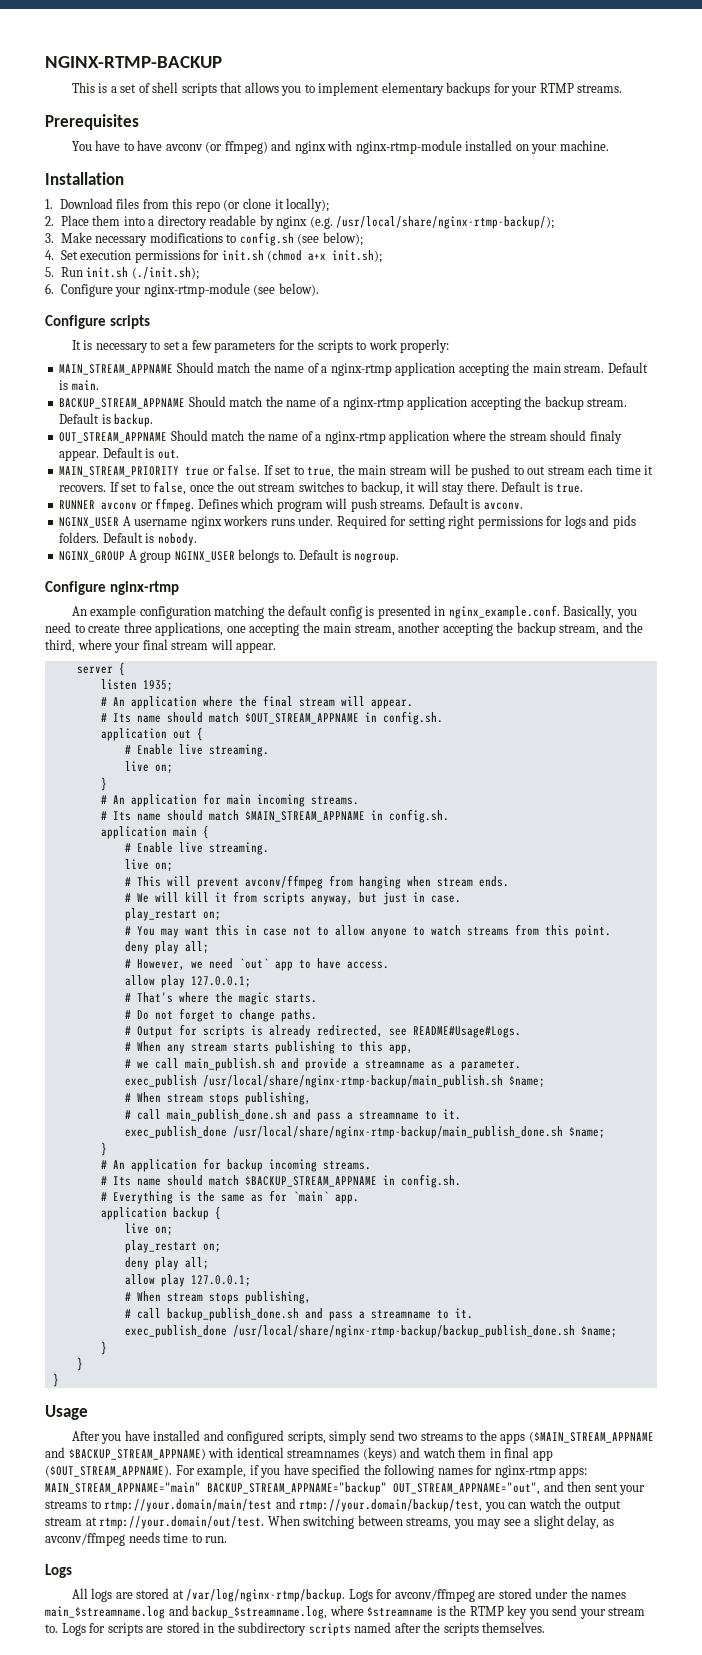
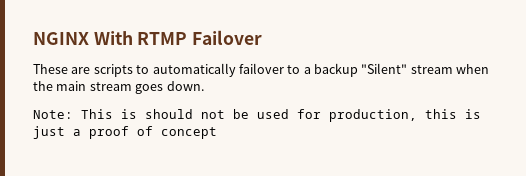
[45,56,222,68] [71,82,623,96] [45,114,139,130] [71,140,609,154] [45,172,124,185] [45,198,330,212] [45,215,555,229] [45,232,363,246] [45,250,383,263] [45,267,199,280] [45,283,319,297] [45,315,151,329] [71,339,450,353] [59,362,648,376] [59,380,99,391] [59,396,628,410] [59,413,154,427] [59,430,622,444] [59,447,179,461] [59,464,654,478] [59,481,584,495] [59,498,523,512] [59,515,636,529] [59,532,197,546] [59,549,400,563] [45,581,180,595] [71,605,637,619] [45,622,644,636] [45,639,277,653] [76,662,125,676] [100,679,173,691] [100,695,413,709] [100,711,443,725] [100,727,203,741] [124,744,269,757] [124,761,173,773] [100,777,107,791] [100,793,359,807] [100,809,449,823] [100,825,209,839] [124,842,269,855] [124,859,173,871] [124,875,509,889] [124,891,461,905] [124,908,221,921] [124,924,611,938] [124,941,209,954] [124,958,389,971] [124,975,251,988] [124,992,317,1005] [124,1008,317,1022] [124,1024,521,1038] [124,1041,413,1054] [124,1058,521,1071] [124,1075,545,1088] [124,1092,311,1105] [124,1109,461,1122] [124,1126,605,1139] [100,1142,107,1156] [100,1158,371,1172] [100,1174,461,1188] [100,1190,359,1204] [100,1206,221,1220] [124,1223,173,1235] [124,1240,221,1253] [124,1257,209,1270] [124,1274,251,1287] [124,1291,311,1304] [124,1308,473,1321] [124,1325,617,1338] [100,1341,107,1355] [76,1357,83,1371] [52,1373,59,1387] [45,1405,88,1420] [71,1430,654,1444] [45,1447,553,1461] [45,1464,588,1478] [45,1481,646,1495] [45,1498,621,1512] [45,1515,614,1529] [45,1532,228,1546] [45,1564,72,1578] [71,1588,627,1602] [45,1605,646,1619] [45,1622,546,1636] NGINX-RTMP-BACKUP // This is a set of shell scripts that allows you to implement elementary backups for your RTMP streams. // Prerequisites // You have to have avconv (or ffmpeg) and nginx with nginx-rtmp-module installed on your machine. // Installation // 1. Download files from this repo (or clone it locally); // 2. Place them into a directory readable by nginx (e.g. /usr/local/share/nginx-rtmp-backup/); // 3. Make necessary modifications to config.sh (see below); // 4. Set execution permissions for init.sh (chmod a+x init.sh); // 5. Run init.sh (./init.sh); // 6. Configure your nginx-rtmp-module (see below). // Configure scripts // It is necessary to set a few parameters for the scripts to work properly: // MAIN_STREAM_APPNAME Should match the name of a nginx-rtmp application accepting the main stream. Default is main. // BACKUP_STREAM_APPNAME Should match the name of a nginx-rtmp application accepting the backup stream. Default is backup. // OUT_STREAM_APPNAME Should match the name of a nginx-rtmp application where the stream should finaly appear. Default is out. // MAIN_STREAM_PRIORITY true or false. If set to true, the main stream will be pushed to out stream each time it recovers. If set to false, once the out stream switches to backup, it will stay there. Default is true. // RUNNER avconv or ffmpeg. Defines which program will push streams. Default is avconv. // NGINX_USER A username nginx workers runs under. Required for setting right permissions for logs and pids folders. Default is nobody. // NGINX_GROUP A group NGINX_USER belongs to. Default is nogroup. // Configure nginx-rtmp // An example configuration matching the default config is presented in nginx_example.conf. Basically, you need to create three applications, one accepting the main stream, another accepting the backup stream, and the third, where your final stream will appear. // server { // listen 1935; // # An application where the final stream will appear. // # Its name should match $OUT_STREAM_APPNAME in config.sh. // application out { // # Enable live streaming. // live on; // } // # An application for main incoming streams. // # Its name should match $MAIN_STREAM_APPNAME in config.sh. // application main { // # Enable live streaming. // live on; // # This will prevent avconv/ffmpeg from hanging when stream ends. // # We will kill it from scripts anyway, but just in case. // play_restart on; // # You may want this in case not to allow anyone to watch streams from this point. // deny play all; // # However, we need `out` app to have access. // allow play 127.0.0.1; // # That's where the magic starts. // # Do not forget to change paths. // # Output for scripts is already redirected, see README#Usage#Logs. // # When any stream starts publishing to this app, // # we call main_publish.sh and provide a streamname as a parameter. // exec_publish /usr/local/share/nginx-rtmp-backup/main_publish.sh $name; // # When stream stops publishing, // # call main_publish_done.sh and pass a streamname to it. // exec_publish_done /usr/local/share/nginx-rtmp-backup/main_publish_done.sh $name; // } // # An application for backup incoming streams. // # Its name should match $BACKUP_STREAM_APPNAME in config.sh. // # Everything is the same as for `main` app. // application backup { // live on; // play_restart on; // deny play all; // allow play 127.0.0.1; // # When stream stops publishing, // # call backup_publish_done.sh and pass a streamname to it. // exec_publish_done /usr/local/share/nginx-rtmp-backup/backup_publish_done.sh $name; // } // } // } // Usage // After you have installed and configured scripts, simply send two streams to the apps ($MAIN_STREAM_APPNAME and $BACKUP_STREAM_APPNAME) with identical streamnames (keys) and watch them in final app ($OUT_STREAM_APPNAME). For example, if you have specified the following names for nginx-rtmp apps: MAIN_STREAM_APPNAME="main" BACKUP_STREAM_APPNAME="backup" OUT_STREAM_APPNAME="out", and then sent your streams to rtmp://your.domain/main/test and rtmp://your.domain/backup/test, you can watch the output stream at rtmp://your.domain/out/test. When switching between streams, you may see a slight delay, as avconv/ffmpeg needs time to run. // Logs // All logs are stored at /var/log/nginx-rtmp/backup. Logs for avconv/ffmpeg are stored under the names main_$streamname.log and backup_$streamname.log, where $streamname is the RTMP key you send your stream to. Logs for scripts are stored in the subdirectory scripts named after the scripts themselves. -> [33,30,263,45] [33,63,490,77] [33,81,204,94] [33,109,481,122] [33,126,217,139] NGINX With RTMP Failover // These are scripts to automatically failover to a backup "Silent" stream when the main stream goes down. // Note: This is should not be used for production, this is just a proof of concept

